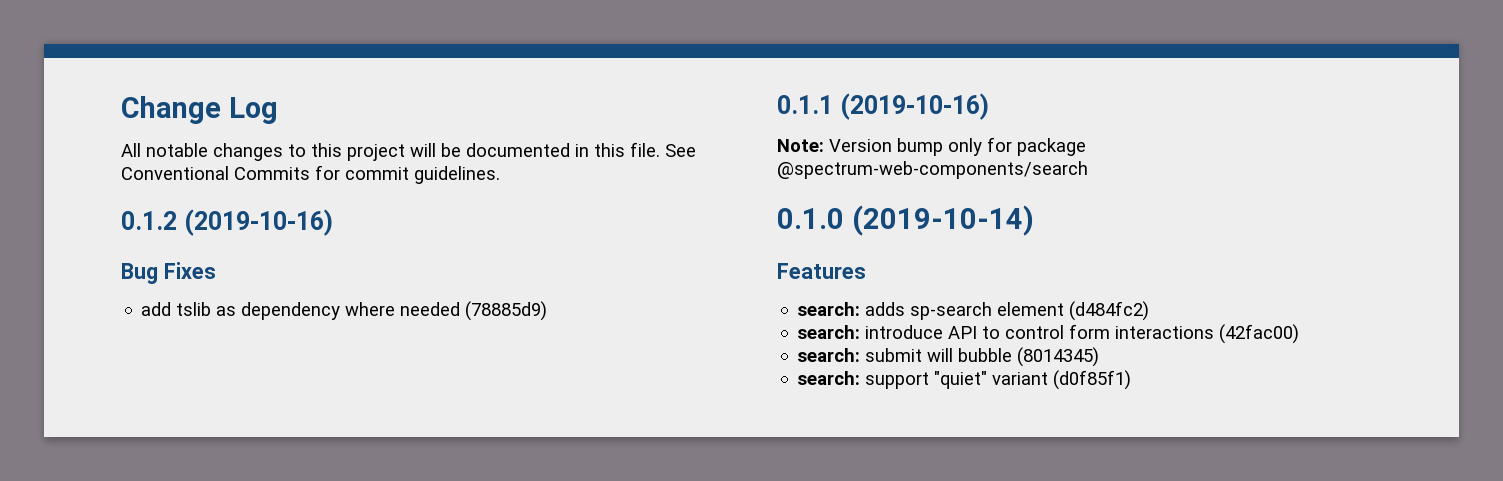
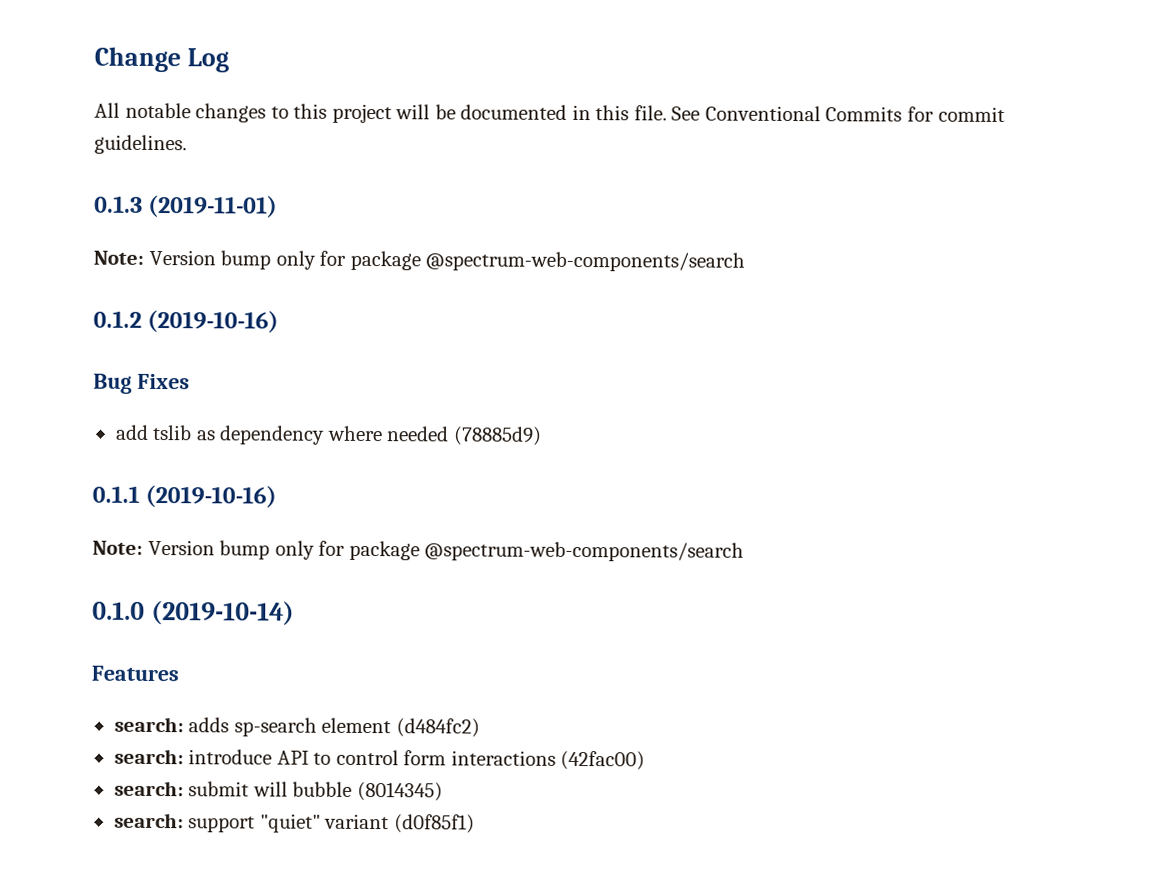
(500, 175) none -> [94,194,279,218] [93,249,746,272] // 0.1.3 (2019-11-01) // Note: Version bump only for package @spectrum-web-components/search

